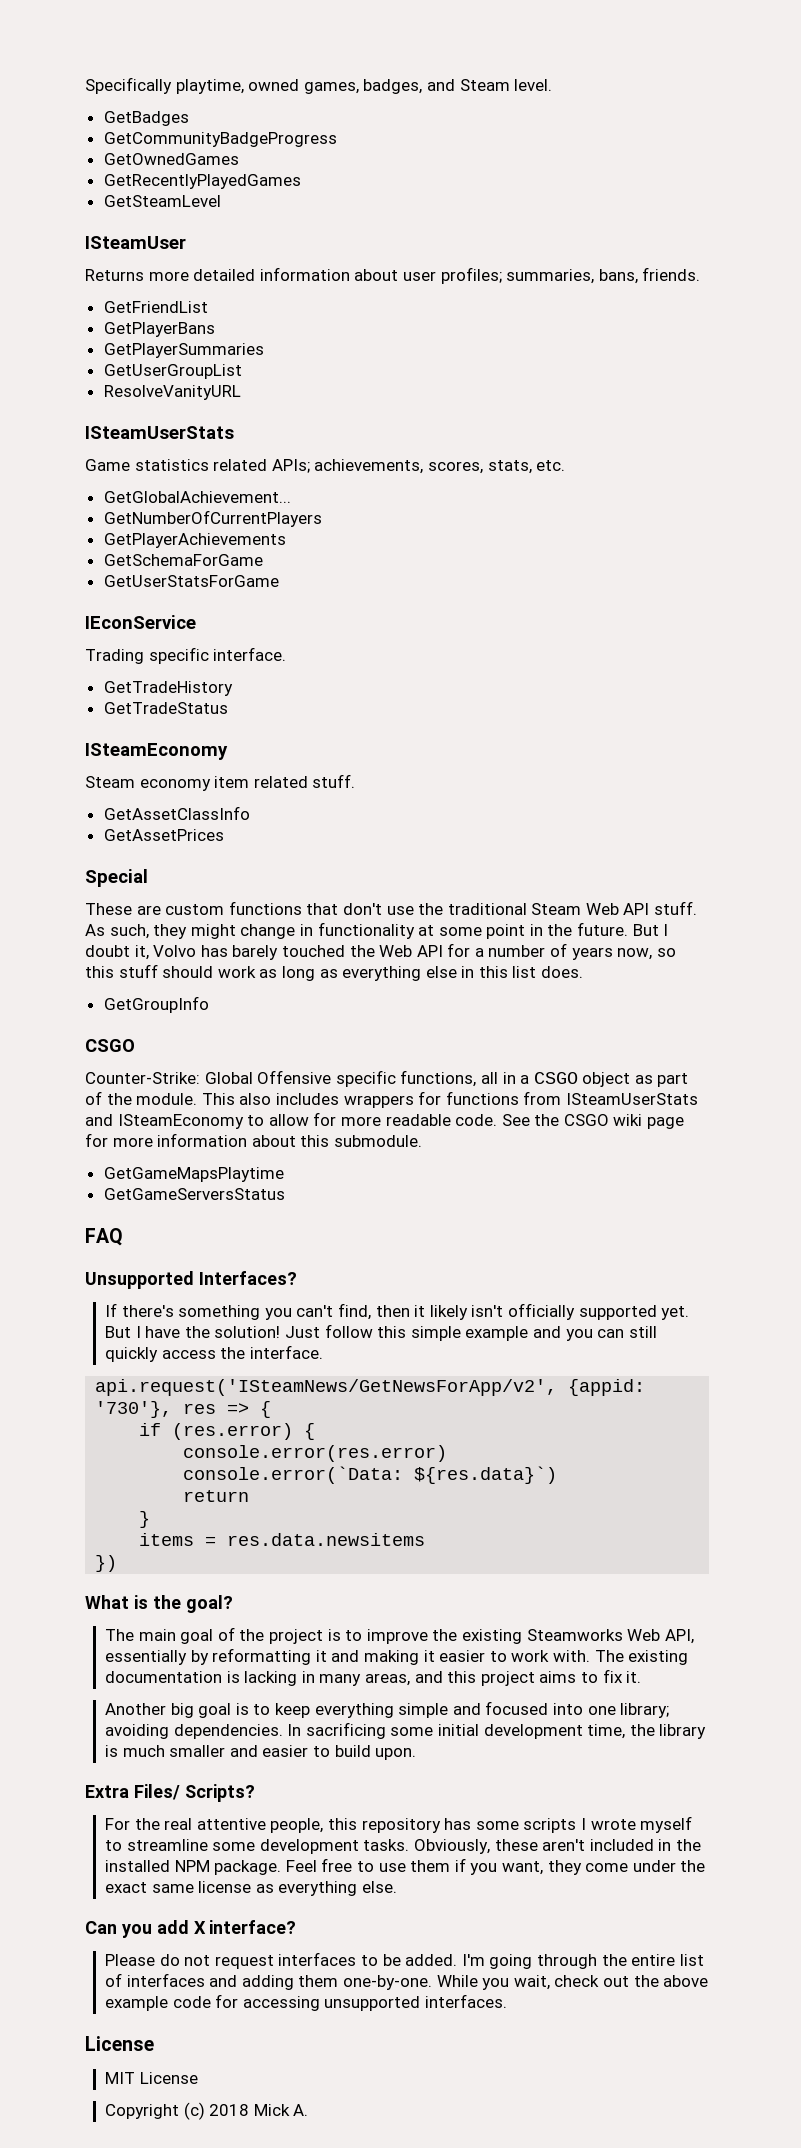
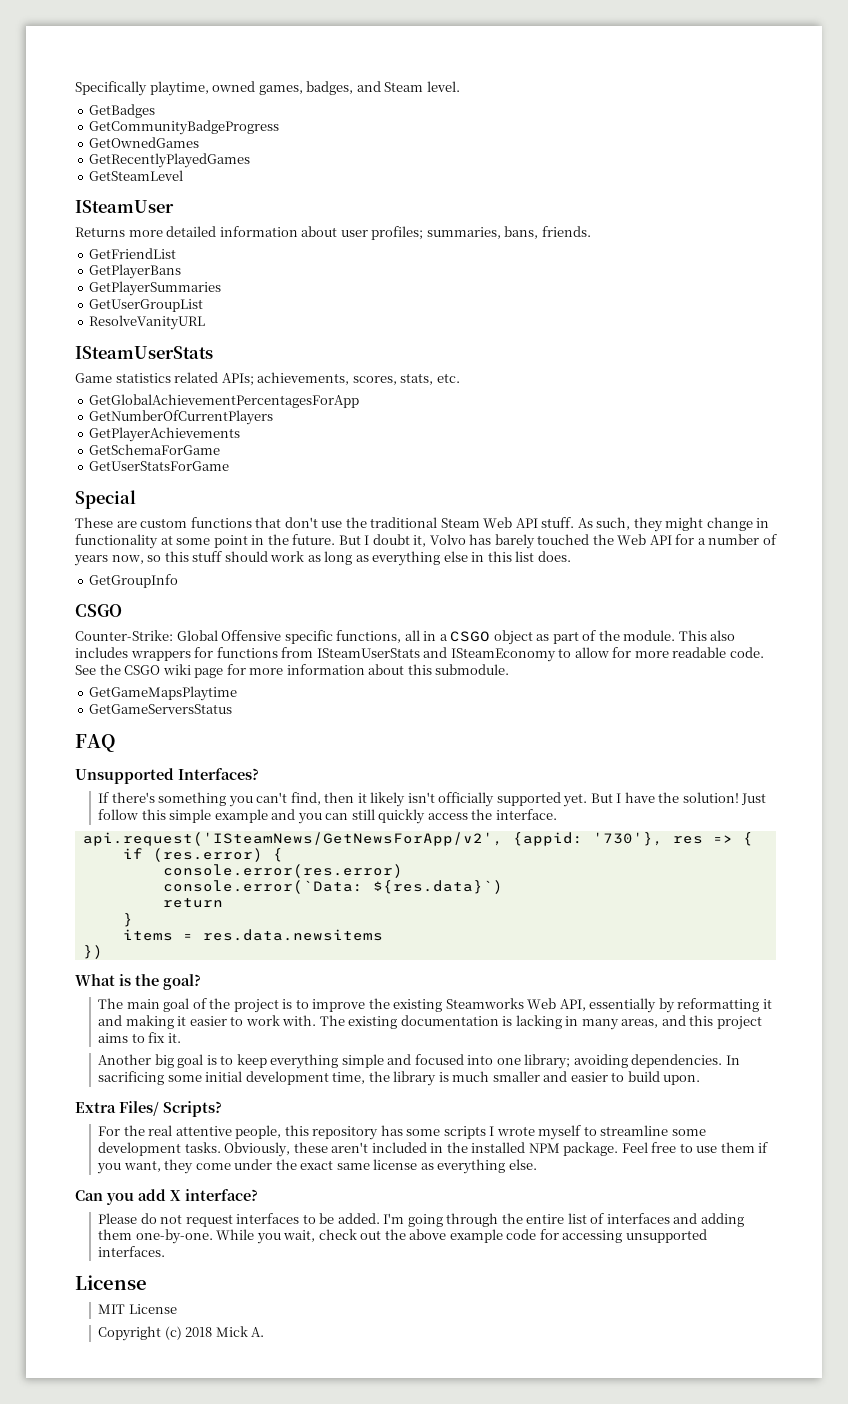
[103,491,291,503] GetGlobalAchievement... -> [89,394,360,408] GetGlobalAchievementPercentagesForApp
[85,615,196,629] [85,647,287,664] [103,681,233,696] [103,702,228,714] [85,743,228,760] [85,774,356,791] [103,806,250,820] [103,829,224,841] // IEconService // Trading specific interface. // GetTradeHistory // GetTradeStatus // ISteamEconomy // Steam economy item related stuff. // GetAssetClassInfo // GetAssetPrices -> (230, 466) none

